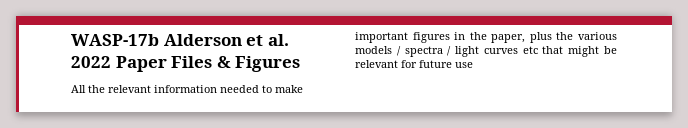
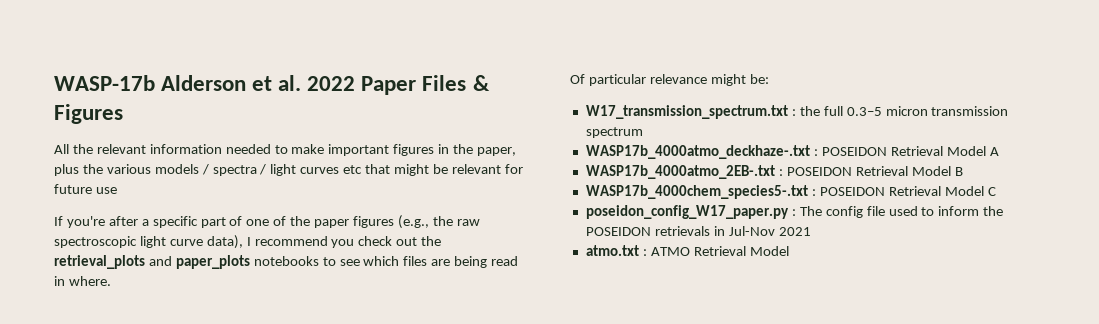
(473, 65) none -> [54,215,480,229] [54,235,442,249] [54,255,519,269] [54,276,111,286] [570,74,769,86] [585,105,1009,119] [585,127,643,138] [585,145,999,159] [585,165,963,179] [585,185,996,199] [585,205,1004,219] [585,226,811,236] [585,245,789,256] // If you're after a specific part of one of the paper figures (e.g., the raw spectroscopic light curve data), I recommend you check out the retrieval_plots and paper_plots notebooks to see which files are being read in where. // Of particular relevance might be: // W17_transmission_spectrum.txt : the full 0.3–5 micron transmission spectrum // WASP17b_4000atmo_deckhaze-.txt : POSEIDON Retrieval Model A // WASP17b_4000atmo_2EB-.txt : POSEIDON Retrieval Model B // WASP17b_4000chem_species5-.txt : POSEIDON Retrieval Model C // poseidon_config_W17_paper.py : The config file used to inform the POSEIDON retrievals in Jul-Nov 2021 // atmo.txt : ATMO Retrieval Model

